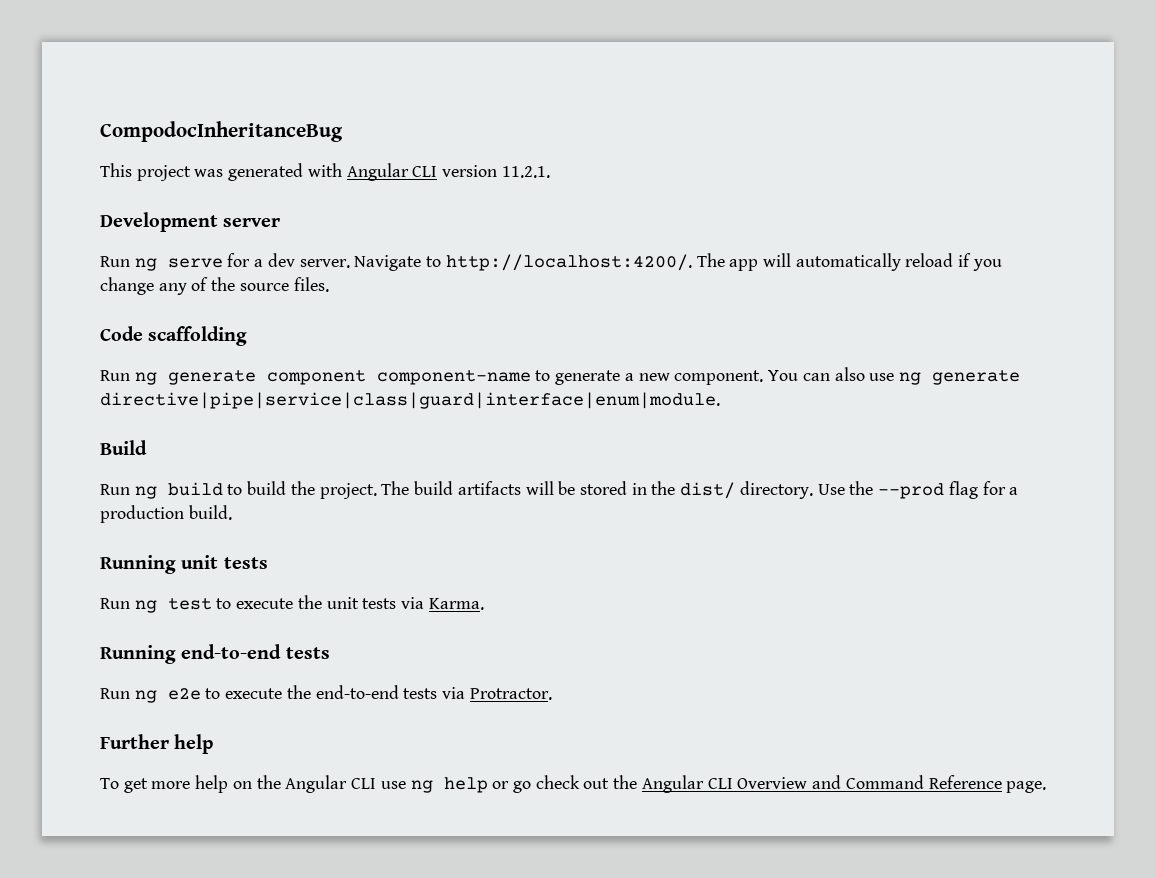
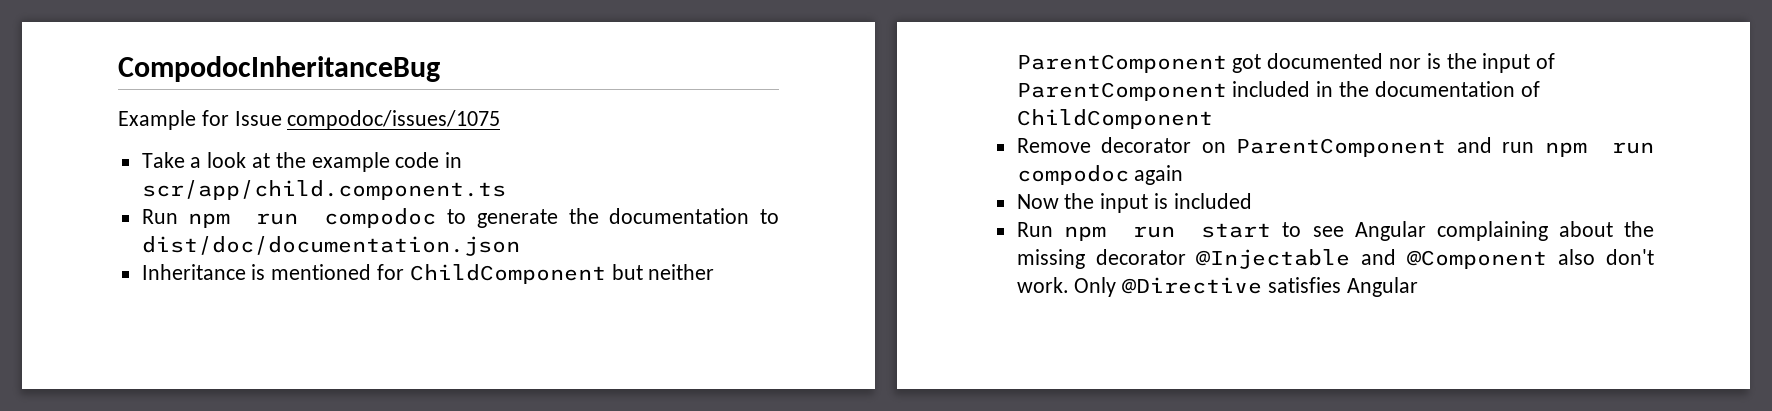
[100,163,550,181] [100,212,281,232] [100,253,1002,271] [100,277,329,295] [100,326,248,346] [100,367,1020,385] [100,392,720,409] [100,440,147,455] [100,481,1019,499] [100,505,232,523] [100,555,268,574] [100,595,484,613] [100,644,330,664] [100,685,552,703] [100,734,214,754] [100,775,1047,793] This project was generated with Angular CLI version 11.2.1. // Development server // Run ng serve for a dev server. Navigate to http://localhost:4200/. The app will automatically reload if you change any of the source files. // Code scaffolding // Run ng generate component component-name to generate a new component. You can also use ng generate directive|pipe|service|class|guard|interface|enum|module. // Build // Run ng build to build the project. The build artifacts will be stored in the dist/ directory. Use the --prod flag for a production build. // Running unit tests // Run ng test to execute the unit tests via Karma. // Running end-to-end tests // Run ng e2e to execute the end-to-end tests via Protractor. // Further help // To get more help on the Angular CLI use ng help or go check out the Angular CLI Overview and Command Reference page. -> [118,110,501,130] [141,152,463,172] [141,180,506,200] [141,208,779,228] [141,236,520,256] [141,264,715,284] [1016,53,1556,73] [1016,81,1540,101] [1016,109,1213,129] [1016,137,1654,157] [1016,165,1184,185] [1016,193,1252,213] [1016,221,1654,241] [1016,249,1654,269] [1016,277,1418,297] Example for Issue compodoc/issues/1075 // Take a look at the example code in scr/app/child.component.ts // Run npm run compodoc to generate the documentation to dist/doc/documentation.json // Inheritance is mentioned for ChildComponent but neither ParentComponent got documented nor is the input of ParentComponent included in the documentation of ChildComponent // Remove decorator on ParentComponent and run npm run compodoc again // Now the input is included // Run npm run start to see Angular complaining about the missing decorator @Injectable and @Component also don't work. Only @Directive satisfies Angular

